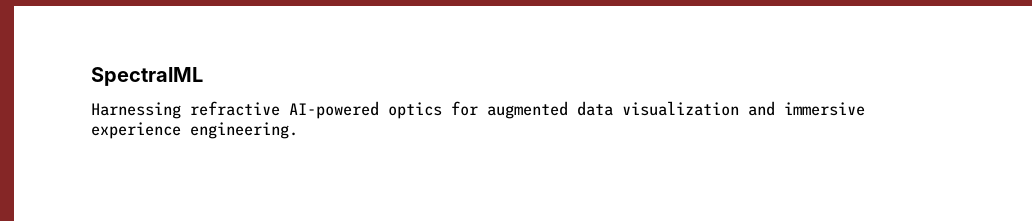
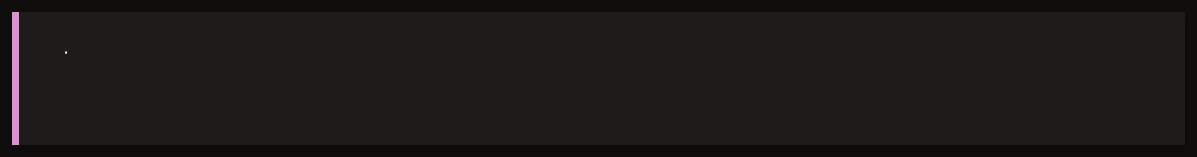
[91,67,203,86] [91,101,865,119] [91,122,298,139] SpectralML // Harnessing refractive AI-powered optics for augmented data visualization and immersive experience engineering. -> [64,51,68,54] .

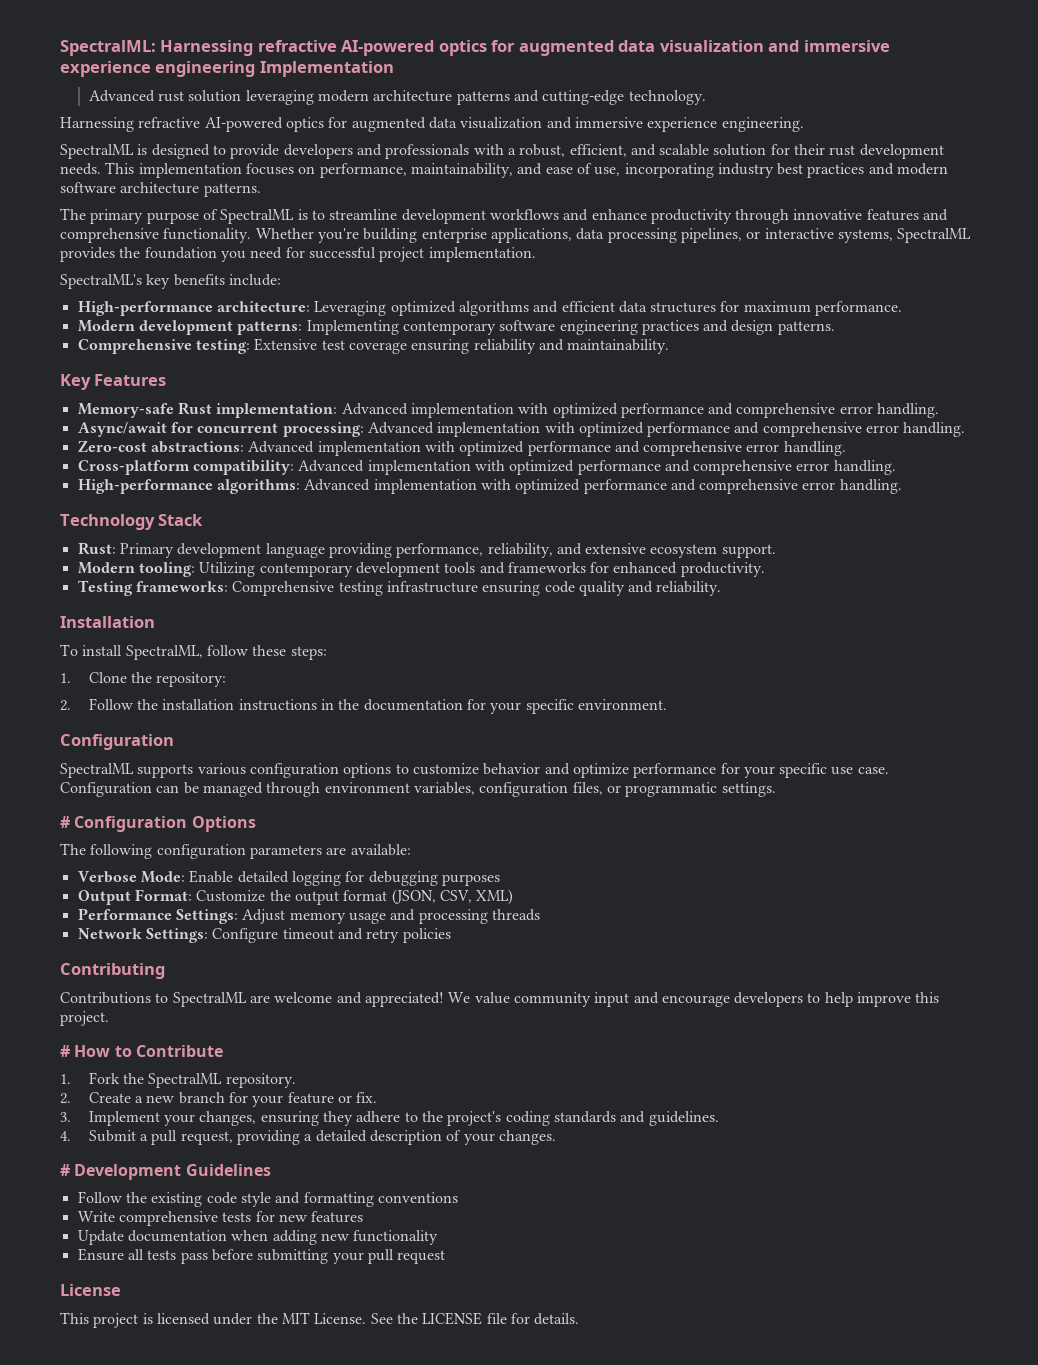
[64,51,68,54] . -> [60,40,890,56] [60,61,394,77] [88,90,706,105] [60,117,804,132] [60,144,944,159] [60,162,949,178] [60,182,261,197] [60,208,949,224] [60,228,972,243] [60,247,536,262] [60,274,281,289] [77,301,903,316] [77,320,835,335] [77,338,670,354] [60,374,167,390] [77,402,940,418] [77,422,966,437] [77,440,846,456] [77,460,896,475] [77,479,902,494] [60,514,204,530] [77,542,776,558] [77,562,765,577] [77,580,722,596] [60,616,155,628] [60,644,327,660] [60,672,227,687] [60,698,668,714] [60,734,174,750] [60,763,889,778] [60,782,776,797] [60,816,256,832] [60,843,411,859] [77,870,500,886] [77,889,514,905] [77,908,540,924] [77,928,451,943] [60,963,165,979] [60,992,940,1007] [60,1011,109,1026] [60,1045,223,1057] [60,1072,296,1088] [60,1092,378,1107] [60,1111,719,1126] [60,1130,557,1145] [60,1164,271,1180] [77,1191,458,1207] [77,1211,364,1226] [77,1230,439,1245] [77,1248,446,1264] [60,1284,121,1296] [60,1312,580,1328] SpectralML: Harnessing refractive AI-powered optics for augmented data visualization and immersive experience engineering Implementation // Advanced rust solution leveraging modern architecture patterns and cutting-edge technology. // Harnessing refractive AI-powered optics for augmented data visualization and immersive experience engineering. // SpectralML is designed to provide developers and professionals with a robust, efficient, and scalable solution for their rust development needs. This implementation focuses on performance, maintainability, and ease of use, incorporating industry best practices and modern software architecture patterns. // The primary purpose of SpectralML is to streamline development workflows and enhance productivity through innovative features and comprehensive functionality. Whether you're building enterprise applications, data processing pipelines, or interactive systems, SpectralML provides the foundation you need for successful project implementation. // SpectralML's key benefits include: // High-performance architecture: Leveraging optimized algorithms and efficient data structures for maximum performance. // Modern development patterns: Implementing contemporary software engineering practices and design patterns. // Comprehensive testing: Extensive test coverage ensuring reliability and maintainability. // Key Features // Memory-safe Rust implementation: Advanced implementation with optimized performance and comprehensive error handling. // Async/await for concurrent processing: Advanced implementation with optimized performance and comprehensive error handling. // Zero-cost abstractions: Advanced implementation with optimized performance and comprehensive error handling. // Cross-platform compatibility: Advanced implementation with optimized performance and comprehensive error handling. // High-performance algorithms: Advanced implementation with optimized performance and comprehensive error handling. // Technology Stack // Rust: Primary development language providing performance, reliability, and extensive ecosystem support. // Modern tooling: Utilizing contemporary development tools and frameworks for enhanced productivity. // Testing frameworks: Comprehensive testing infrastructure ensuring code quality and reliability. // Installation // To install SpectralML, follow these steps: // 1. Clone the repository: // 2. Follow the installation instructions in the documentation for your specific environment. // Configuration // SpectralML supports various configuration options to customize behavior and optimize performance for your specific use case. Configuration can be managed through environment variables, configuration files, or programmatic settings. // # Configuration Options // The following configuration parameters are available: // Verbose Mode: Enable detailed logging for debugging purposes // Output Format: Customize the output format (JSON, CSV, XML) // Performance Settings: Adjust memory usage and processing threads // Network Settings: Configure timeout and retry policies // Contributing // Contributions to SpectralML are welcome and appreciated! We value community input and encourage developers to help improve this project. // # How to Contribute // 1. Fork the SpectralML repository. // 2. Create a new branch for your feature or fix. // 3. Implement your changes, ensuring they adhere to the project's coding standards and guidelines. // 4. Submit a pull request, providing a detailed description of your changes. // # Development Guidelines // Follow the existing code style and formatting conventions // Write comprehensive tests for new features // Update documentation when adding new functionality // Ensure all tests pass before submitting your pull request // License // This project is licensed under the MIT License. See the LICENSE file for details.

